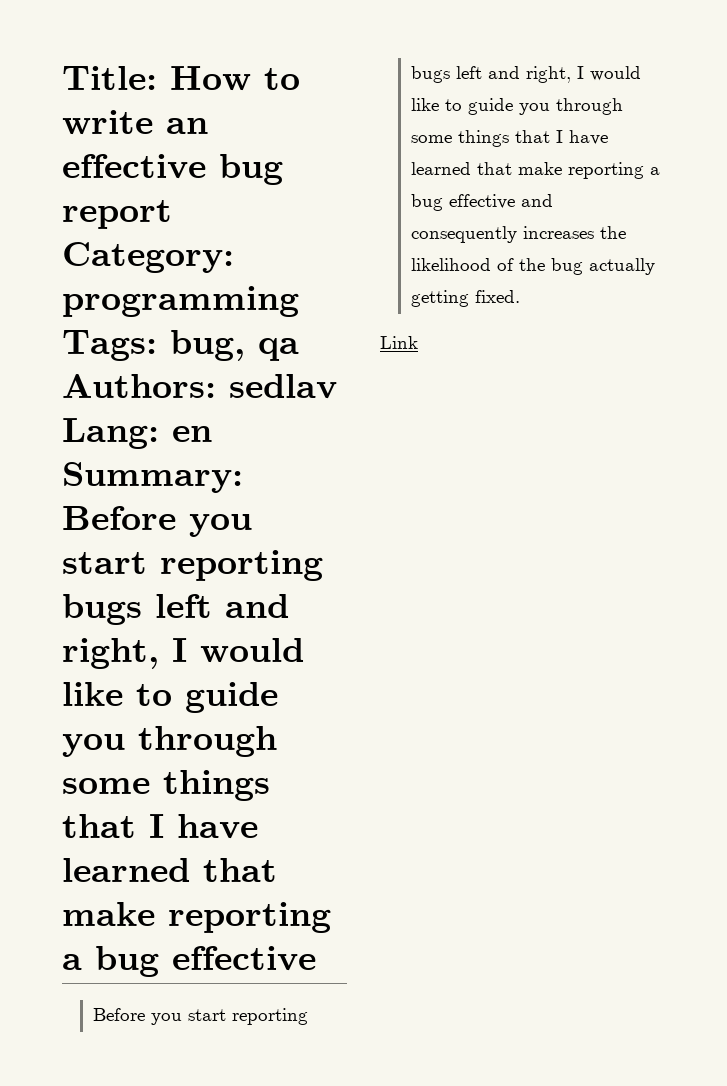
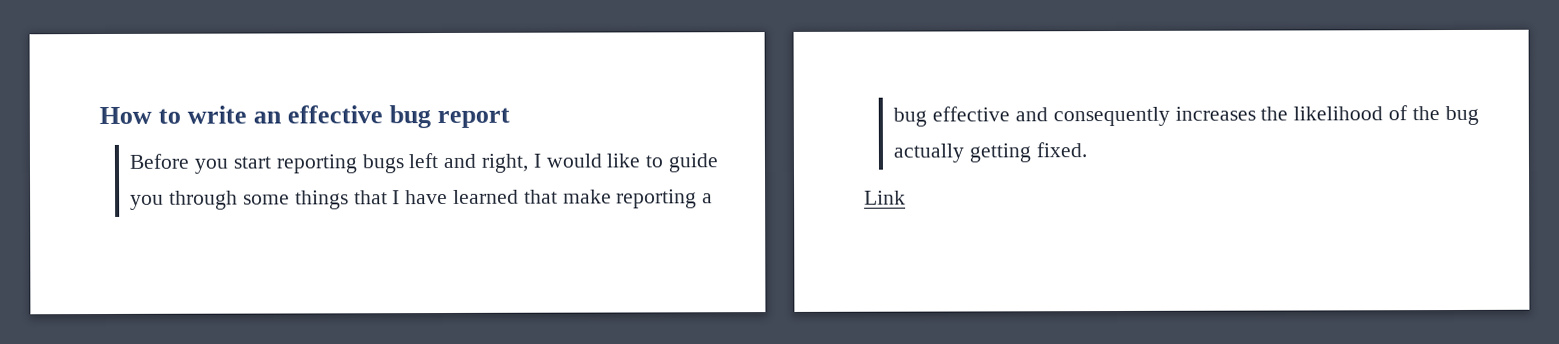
[62,66,157,90] Title: -> (99, 115) none
[62,242,234,273] [62,286,299,317] [62,330,299,361] [62,374,337,399] [62,418,212,449] [62,462,243,493] [62,506,252,537] [62,550,323,581] [62,594,289,625] [62,638,304,669] [62,682,278,713] [62,726,277,757] [62,770,270,801] [62,814,258,839] [62,858,277,882] [62,902,331,933] [62,946,316,977] Category: programming Tags: bug, qa Authors: sedlav Lang: en Summary: Before you start reporting bugs left and right, I would like to guide you through some things that I have learned that make reporting a bug effective -> (511, 118) none

